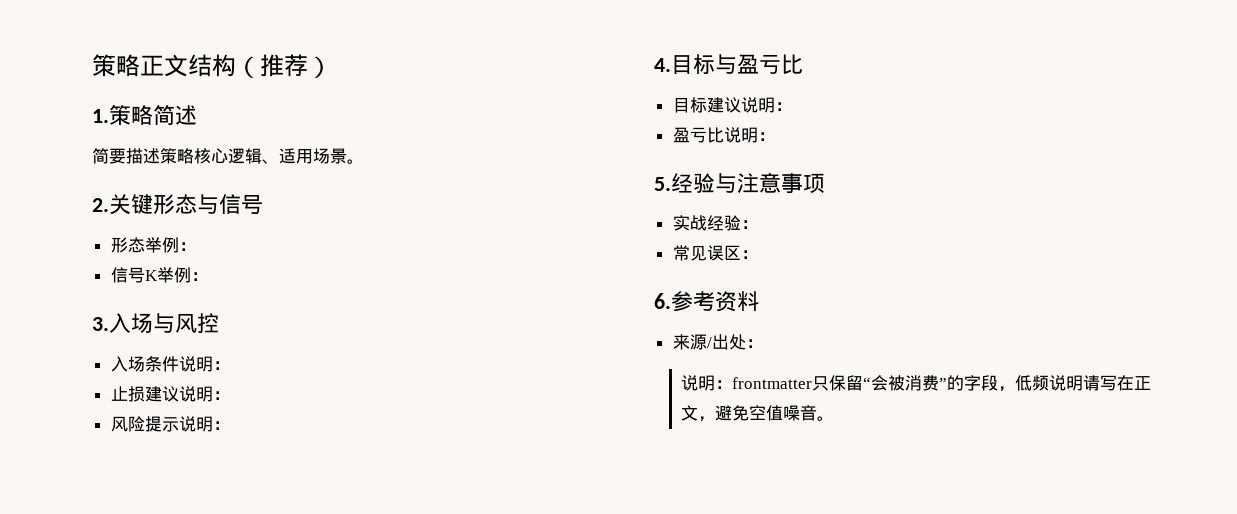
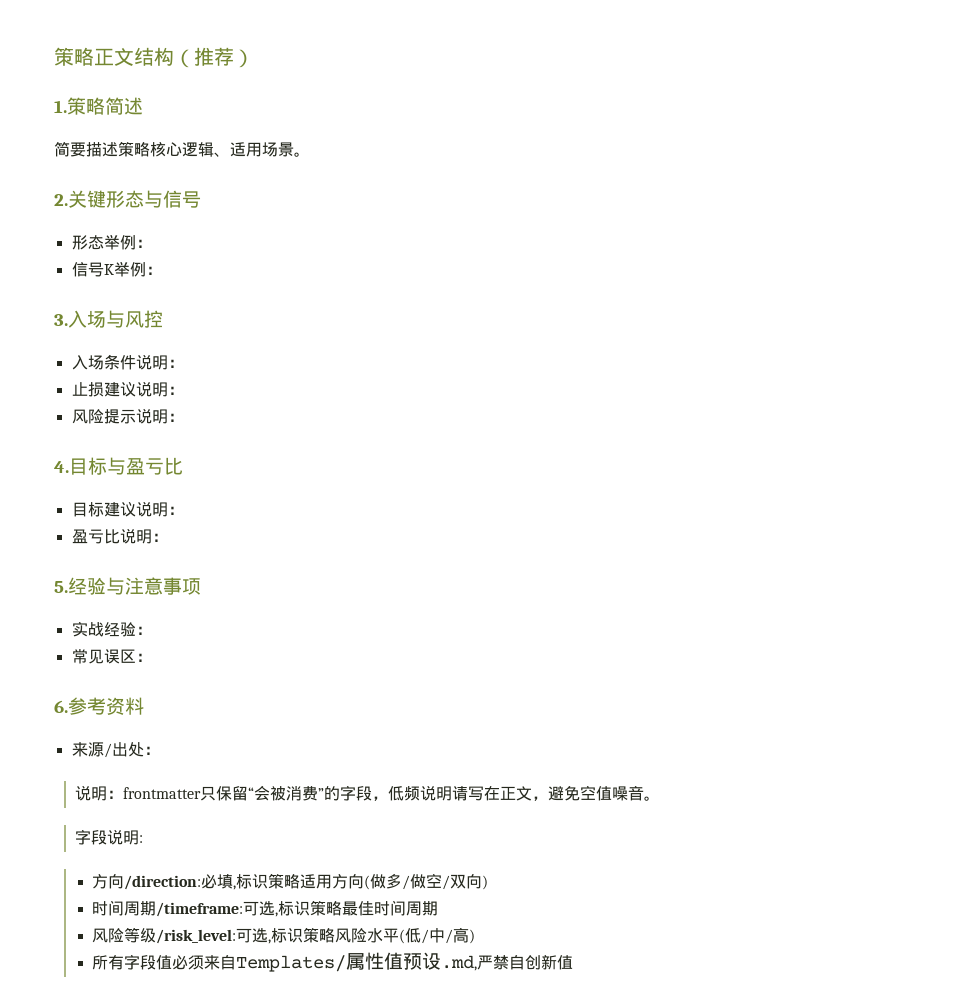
(835, 418) none -> [74,829,143,845] [92,873,489,890] [92,900,439,917] [92,927,476,944] [92,952,574,972] // 字段说明: // 方向/direction:必填,标识策略适用方向(做多/做空/双向) // 时间周期/timeframe:可选,标识策略最佳时间周期 // 风险等级/risk_level:可选,标识策略风险水平(低/中/高) // 所有字段值必须来自Templates/属性值预设.md,严禁自创新值

